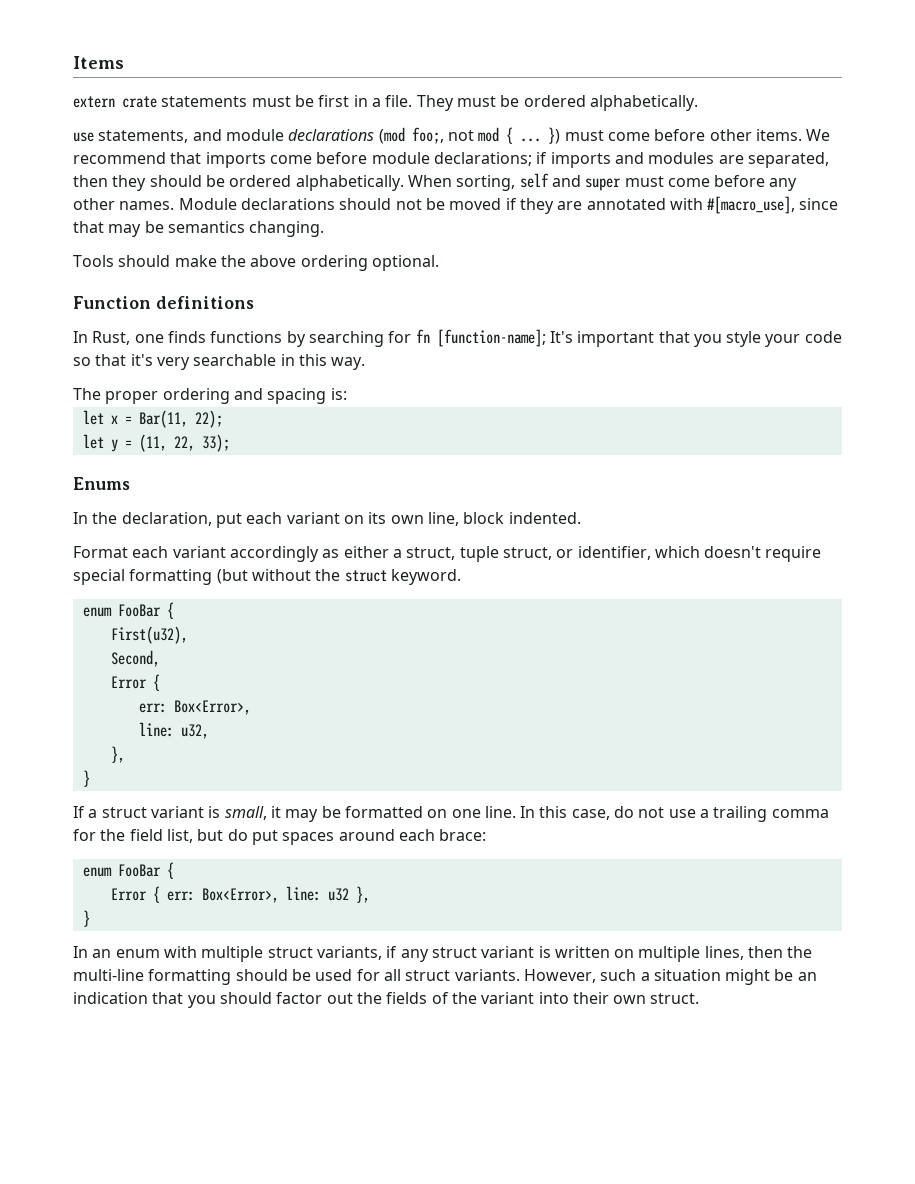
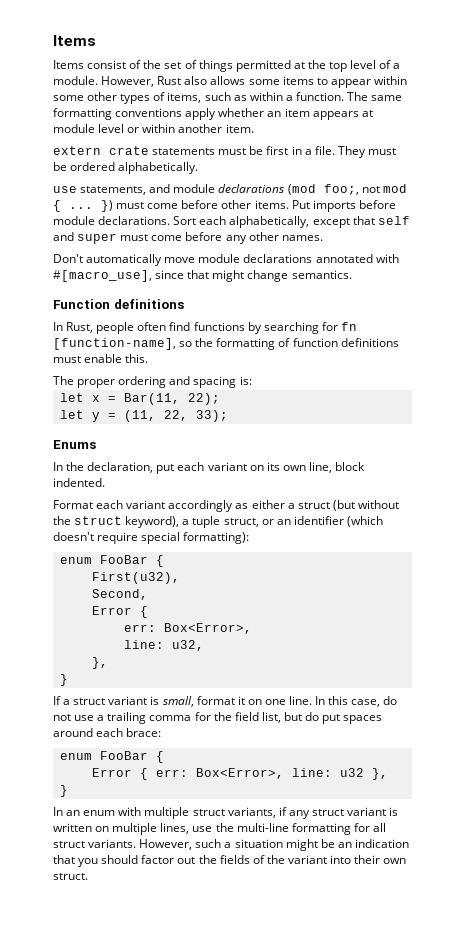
[73,56,124,69] Items -> [53,35,96,46] [53,60,401,72] [53,76,407,88] [53,92,403,104] [53,108,373,120] [53,124,254,133] Items // Items consist of the set of things permitted at the top level of a module. However, Rust also allows some items to appear within some other types of items, such as within a function. The same formatting conventions apply whether an item appears at module level or within another item.
[806,129,831,141] [73,152,829,168] [73,175,516,191] We recommend that imports come before module declarations; if imports and modules are separated, then they should be ordered alphabetically. When sorting, -> [291,200,396,212] [53,216,375,228] Put imports before module declarations. Sort each alphabetically, except that
[178,198,583,214] Module declarations should not be moved if they are -> [53,254,313,266] // Don't automatically move module declarations
[108,221,325,237] [73,255,439,271] may be semantics changing. // Tools should make the above ordering optional. -> [212,270,352,282] might change semantics.
[134,331,206,343] one finds -> [96,322,191,334] people often find
[436,329,842,347] [73,354,366,370] [function-name]; It's important that you style your code so that it's very searchable in this way. -> [53,338,399,350] [53,354,149,363] [function-name], so the formatting of function definitions must enable this.
[406,546,822,562] [73,569,461,585] struct, tuple struct, or identifier, which doesn't require special formatting (but without the struct keyword. -> [297,500,399,511] [53,516,383,528] [53,532,250,544] struct (but without the struct keyword), a tuple struct, or an identifier (which doesn't require special formatting):
[270,806,423,822] it may be formatted -> [196,696,245,705] format it
[748,946,784,958] then -> [192,826,213,832] use
[235,969,353,981] should be used -> (351, 829) none

